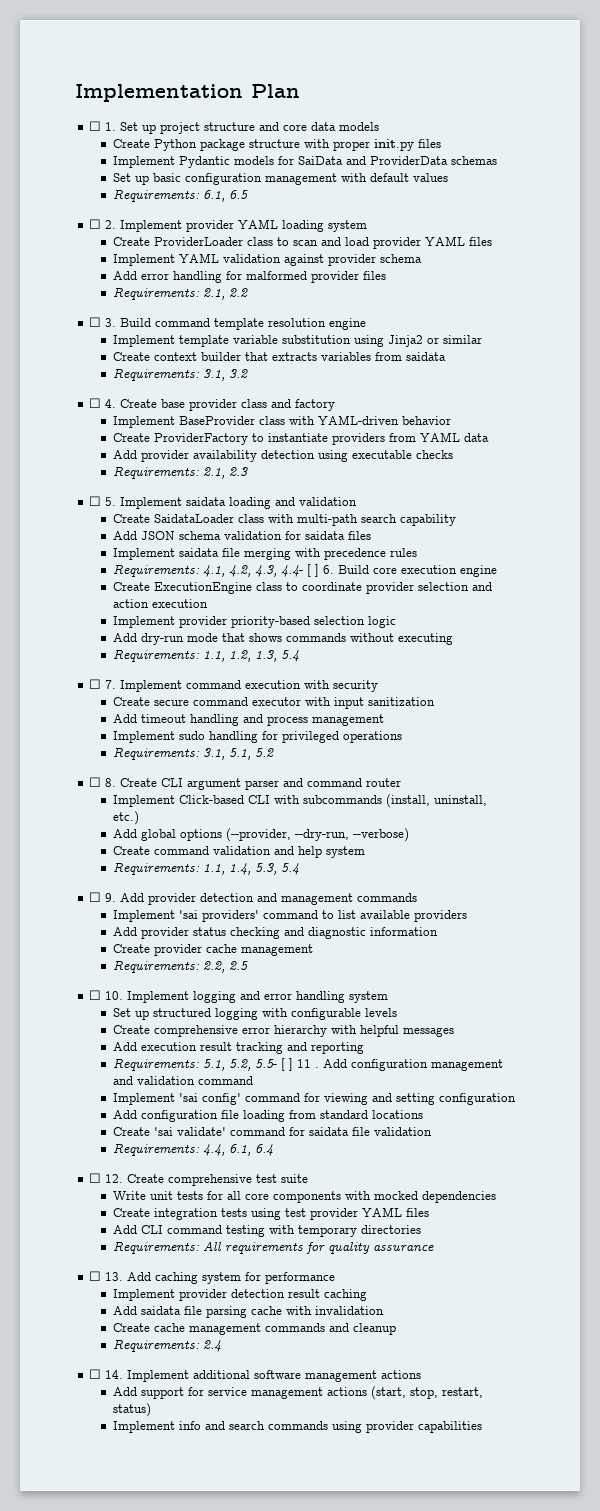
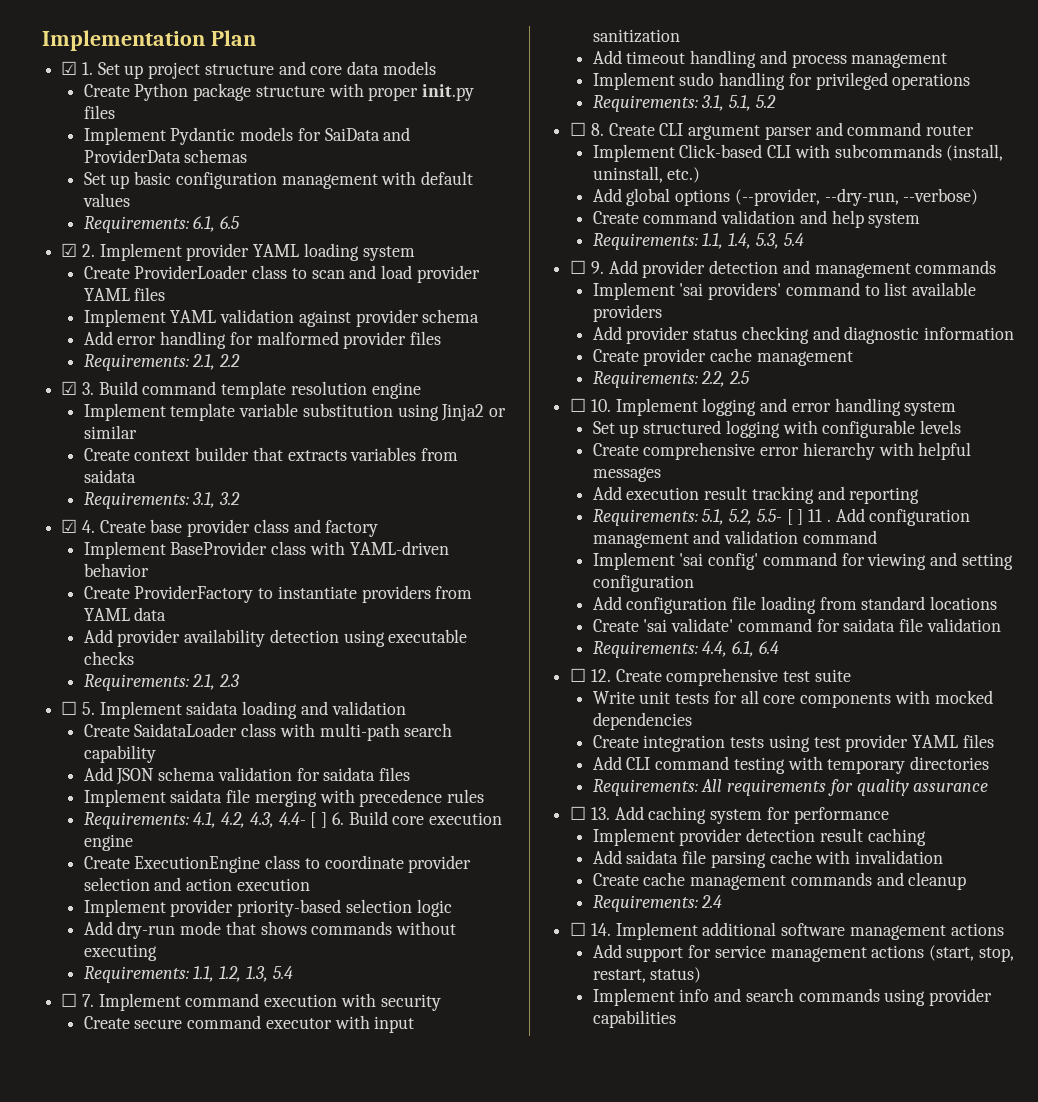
[89,121,102,131] ☐ -> [61,61,78,75] ☑
[89,219,102,229] ☐ -> [61,243,78,257] ☑
[89,317,102,327] ☐ -> [61,381,78,395] ☑
[89,398,102,408] ☐ -> [61,519,78,533] ☑

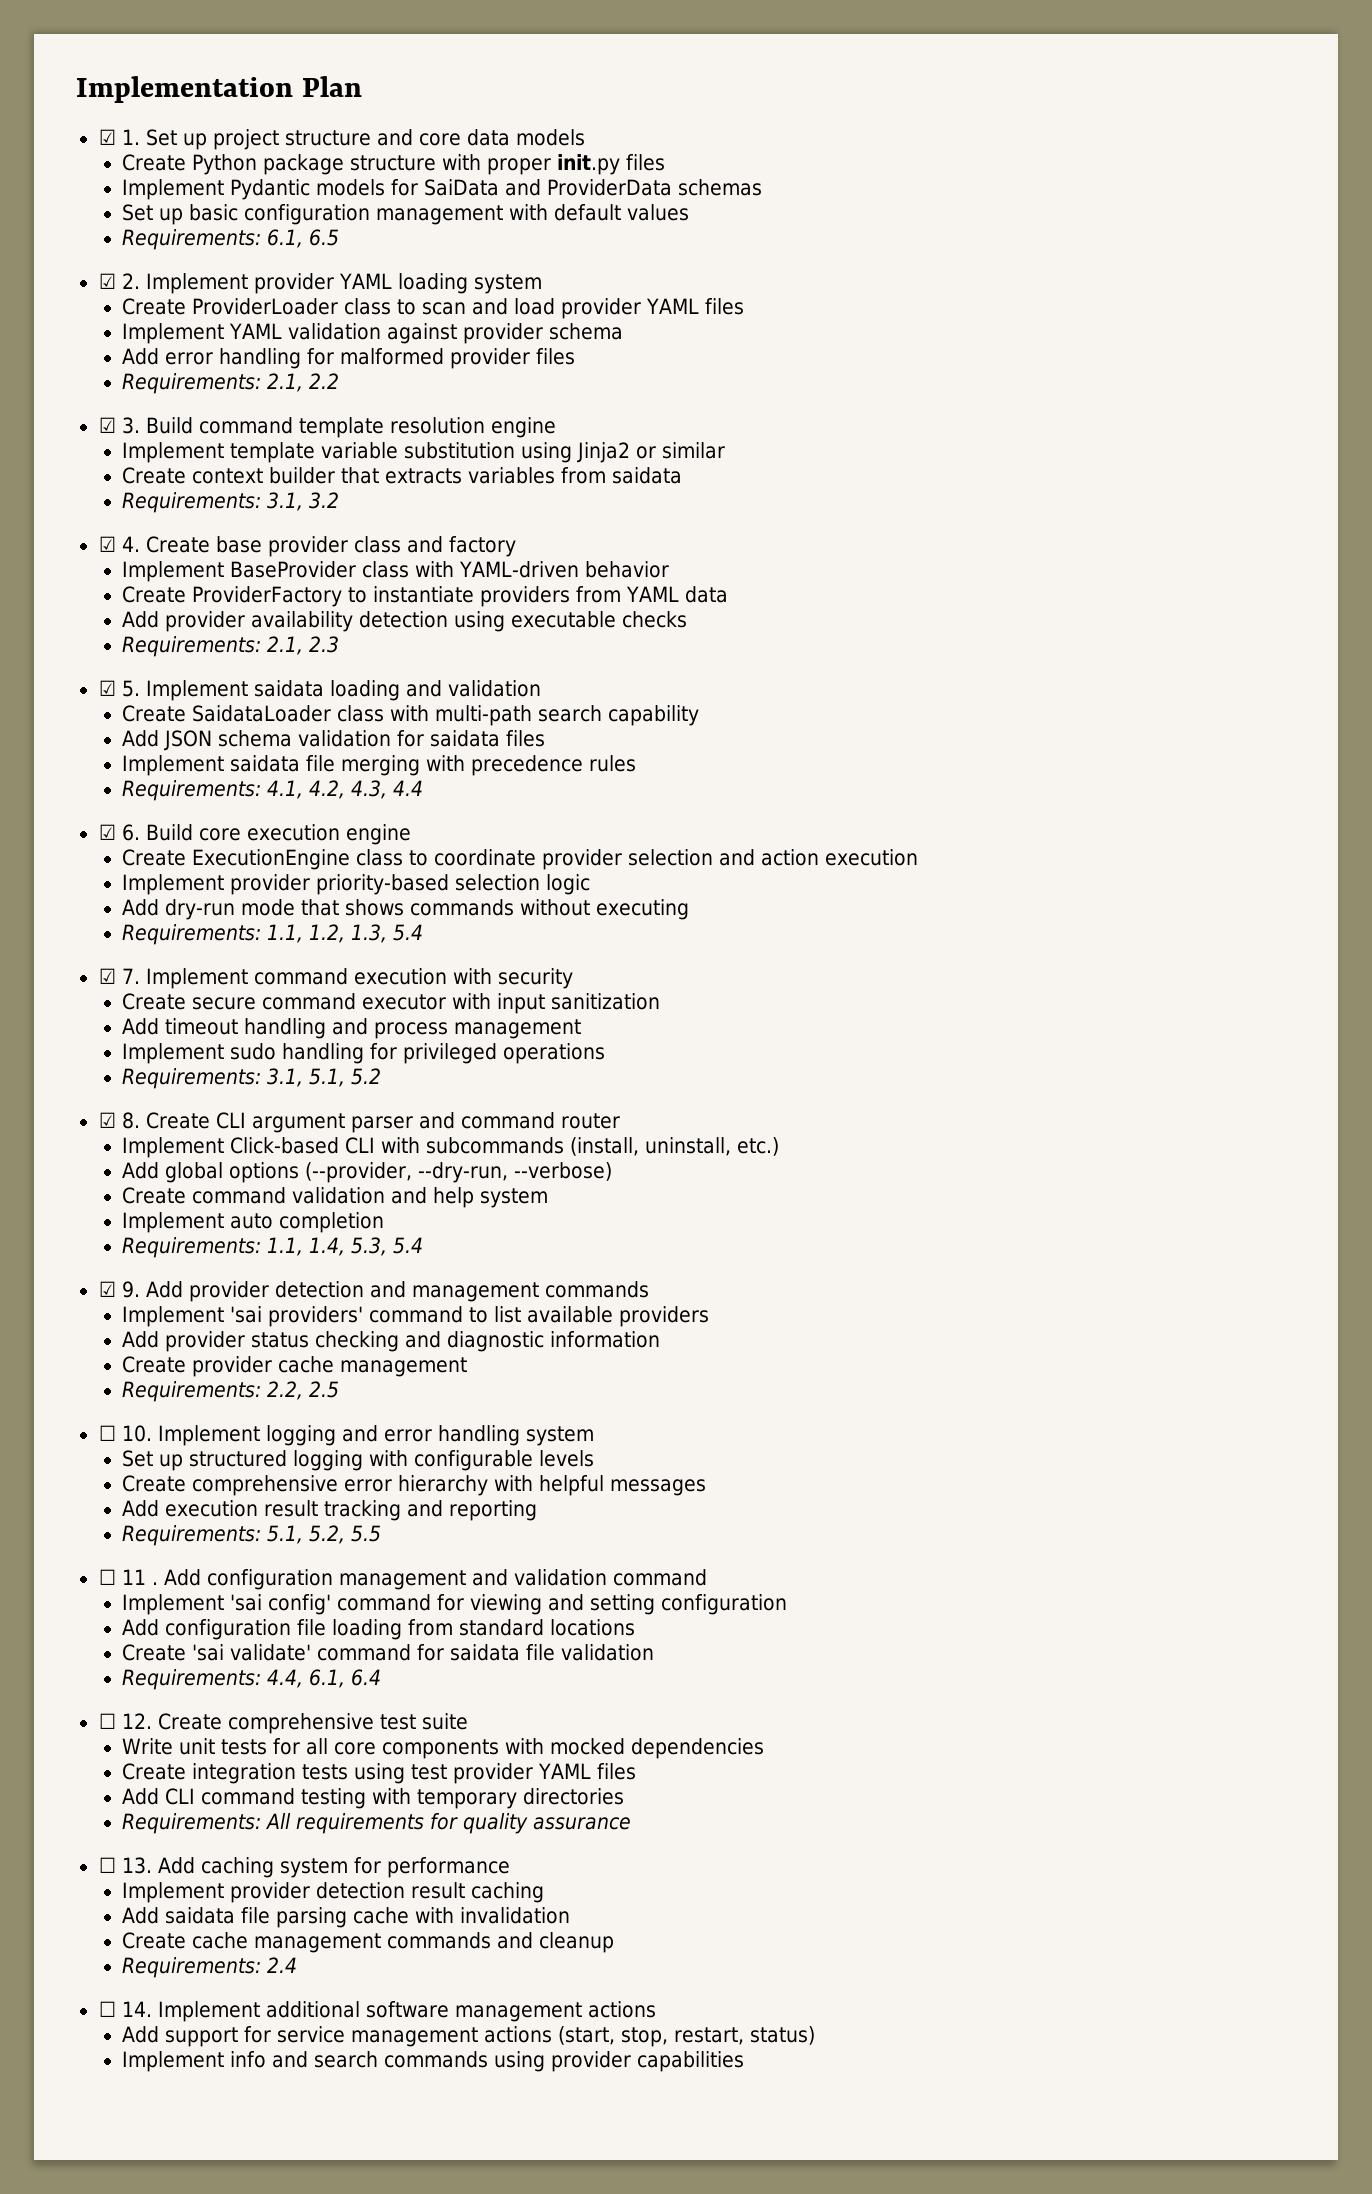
[61,701,78,715] ☐ -> [98,680,116,696] ☑
[278,812,328,828] 4.4- [ ] -> [393,780,424,796] [98,824,116,840] 4.4 // ☑
[61,993,78,1007] ☐ -> [98,968,116,984] ☑
[570,122,587,136] ☐ -> [98,1112,116,1128] ☑
(921, 220) none -> [122,1212,385,1233] // Implement auto completion
[570,260,587,274] ☐ -> [98,1281,116,1297] ☑
[756,509,804,525] 5.5- [ ] -> [351,1525,382,1542] [98,1569,116,1585] 5.5 // ☐

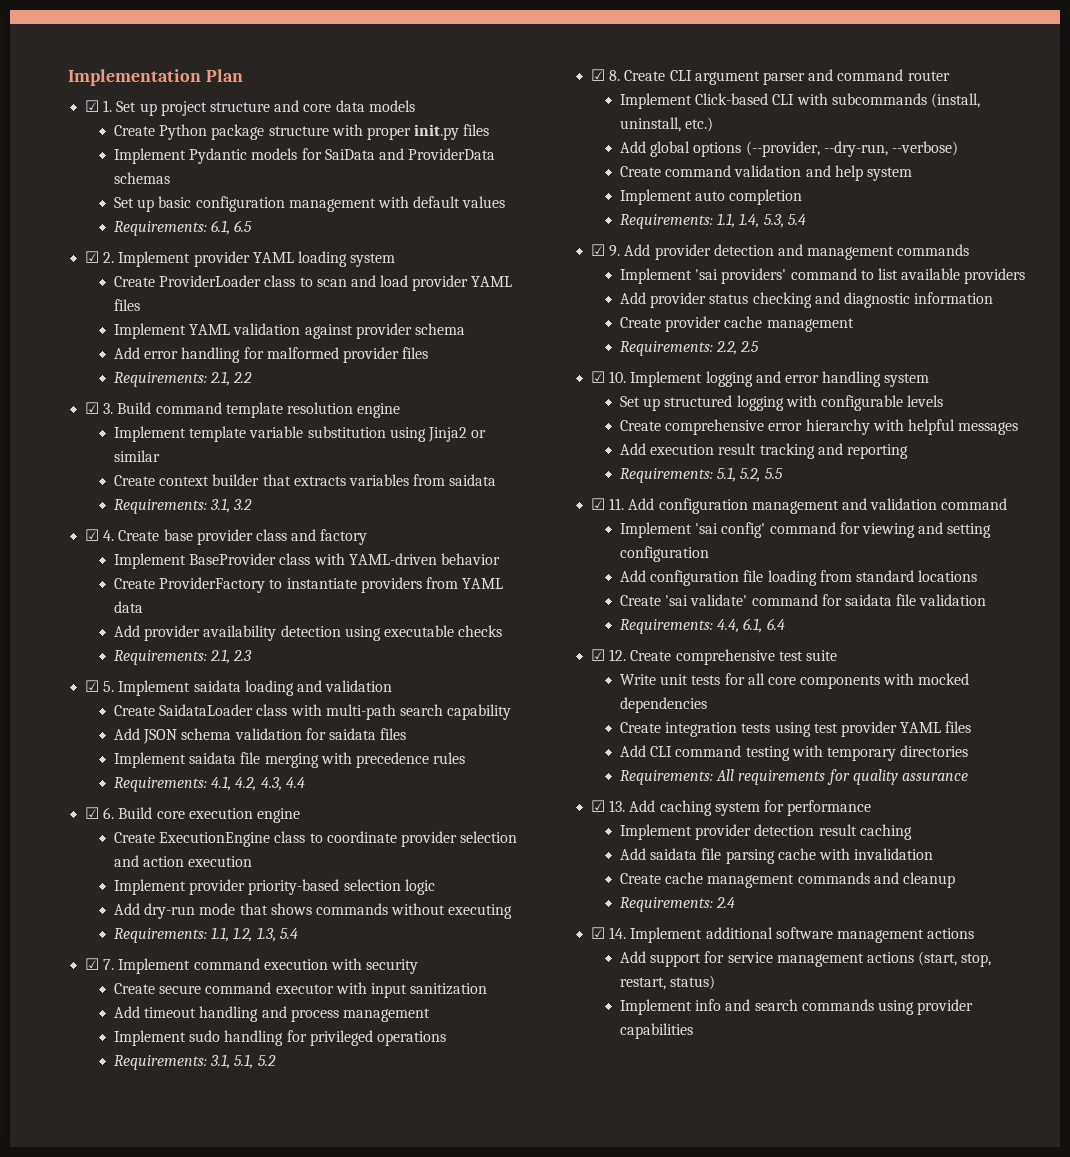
[98,1425,116,1441] ☐ -> [591,371,606,383] ☑
[98,1569,158,1585] ☐ 11 . -> [591,498,625,510] ☑ 11.
[98,1713,116,1729] ☐ -> [591,649,606,661] ☑
[98,1857,116,1873] ☐ -> [591,800,606,812] ☑
[98,2001,116,2017] ☐ -> [591,927,606,939] ☑

